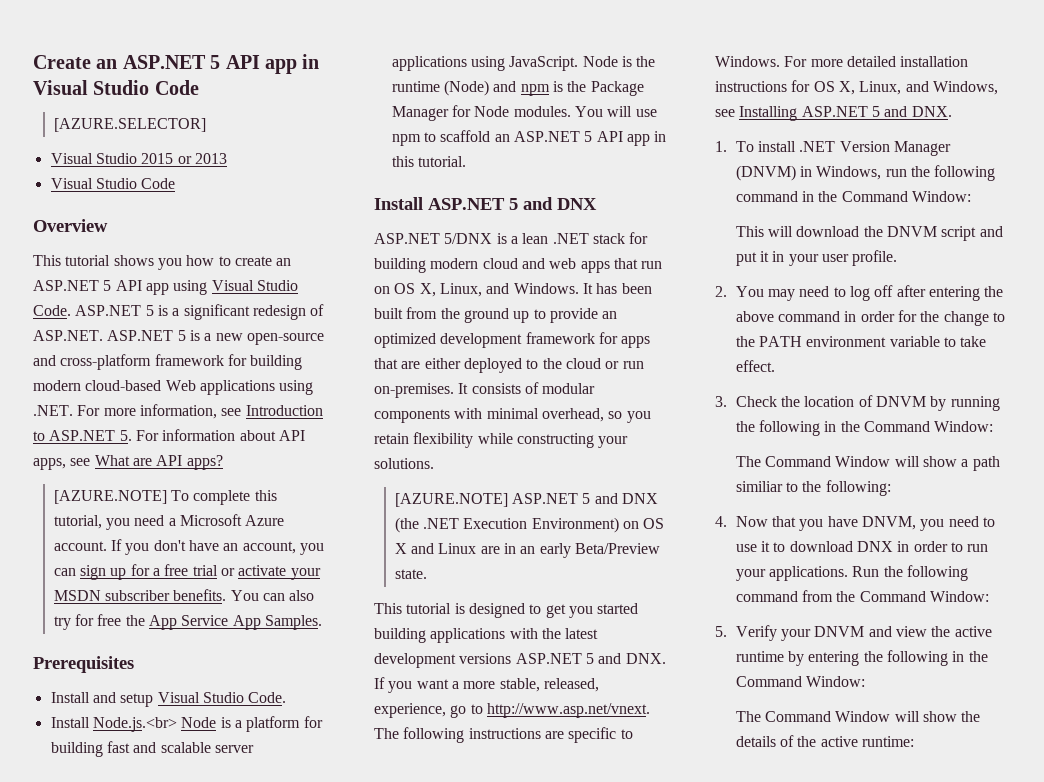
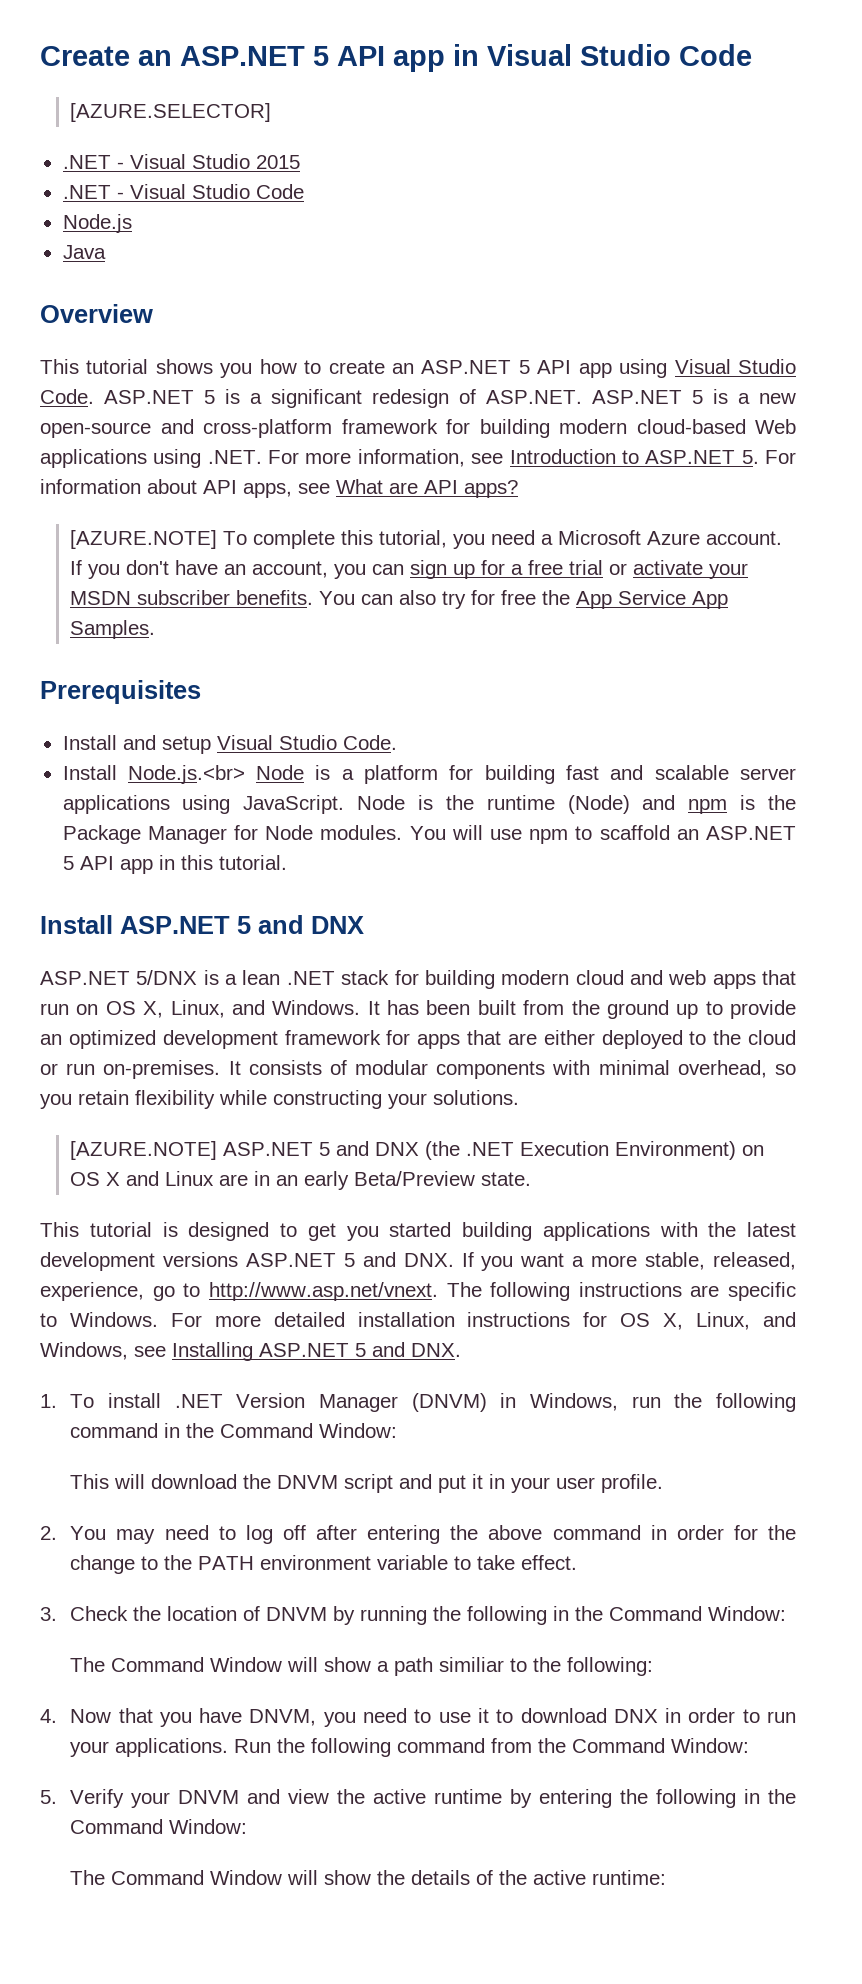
(206, 125) none -> [62,155,124,169] .NET -
[177,153,227,164] [50,178,176,189] or 2013 // Visual Studio Code -> [62,184,304,199] [62,214,132,233] [62,245,106,259] // .NET - Visual Studio Code // Node.js // Java

